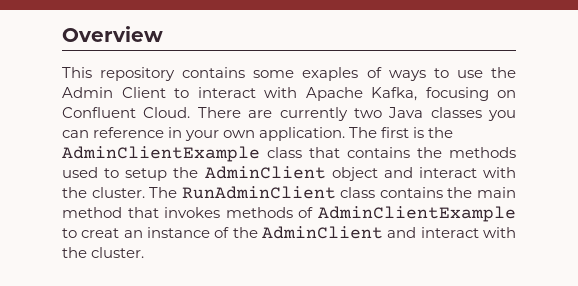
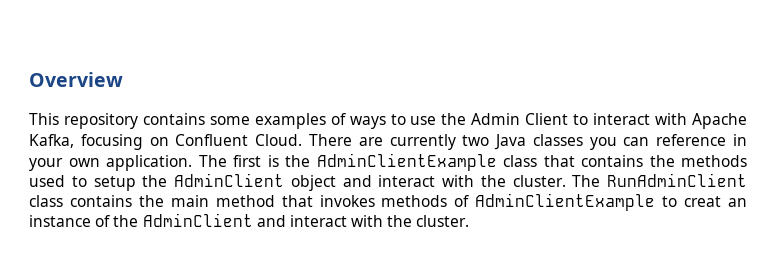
[302,67,359,81] exaples -> [254,113,326,129] examples

